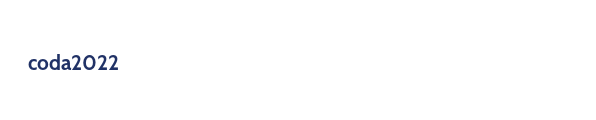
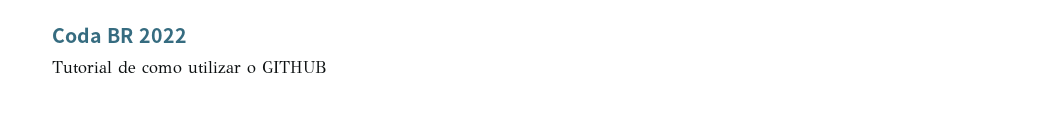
[28,54,119,70] coda2022 -> [52,27,187,43] [52,61,327,74] Coda BR 2022 // Tutorial de como utilizar o GITHUB

